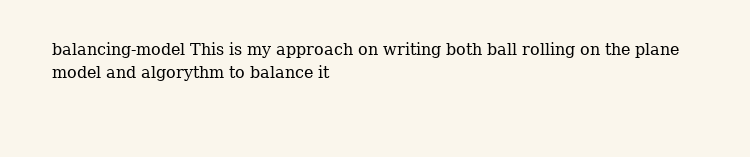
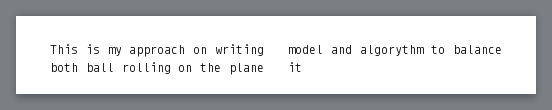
[52,42,185,58] balancing-model -> (50, 49) none

